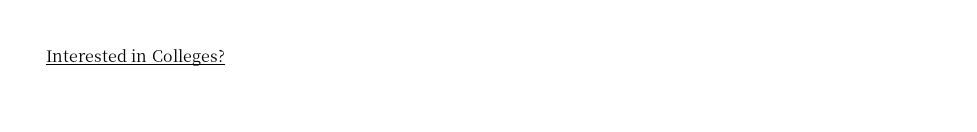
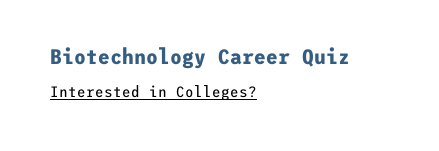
(46, 55) none -> [50,47,350,69] Biotechnology Career Quiz //

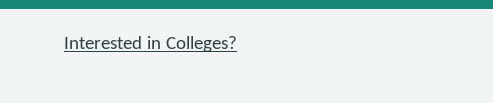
[50,47,350,69] Biotechnology Career Quiz // -> (64, 42) none

